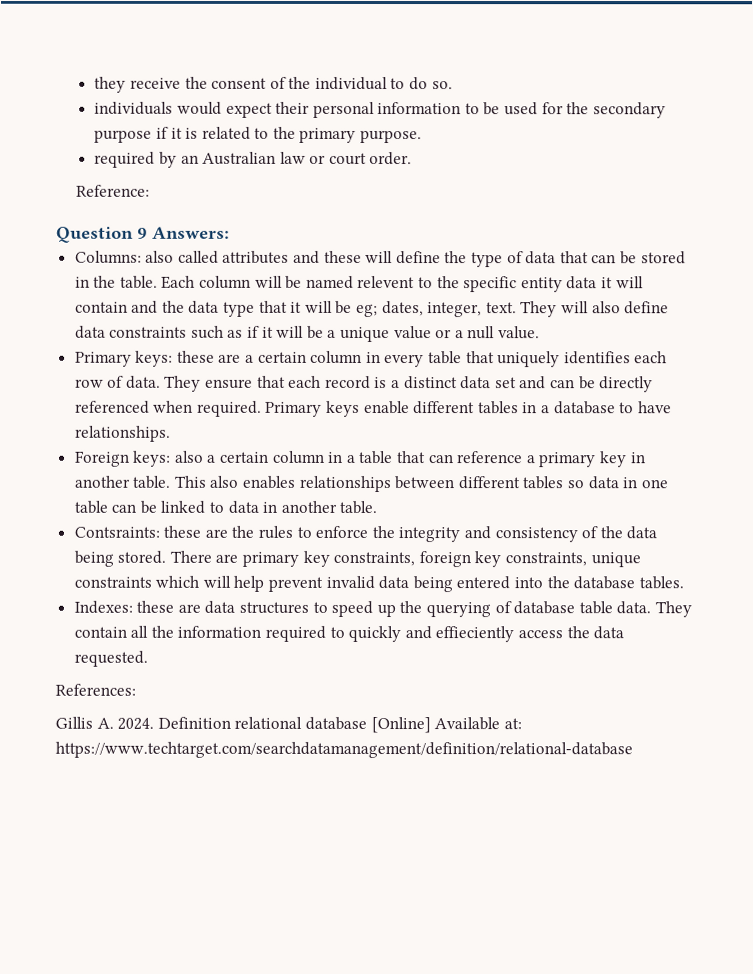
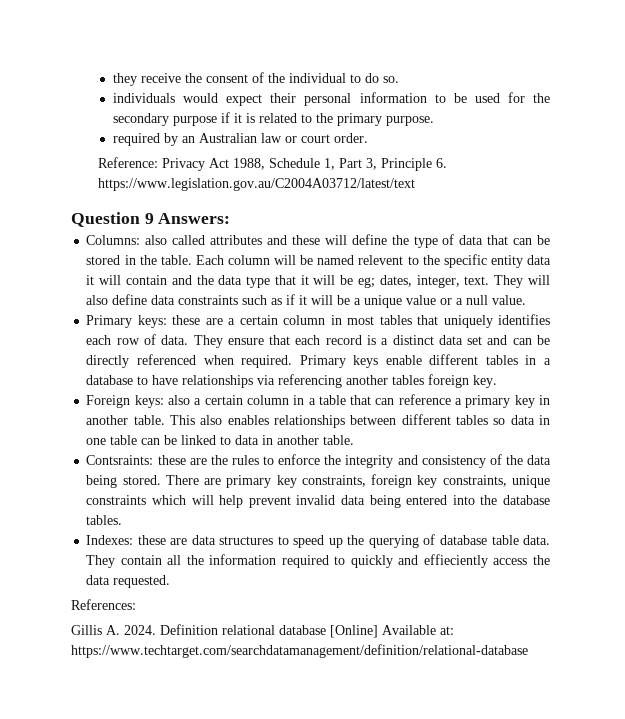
(150, 190) none -> [161,158,447,171] [97,178,415,191] Privacy Act 1988, Schedule 1, Part 3, Principle 6. https://www.legislation.gov.au/C2004A03712/latest/text
[384,351,463,368] every table -> [347,315,412,325] most tables
[74,425,171,442] relationships. -> [182,374,498,388] relationships via referencing another tables foreign key.

